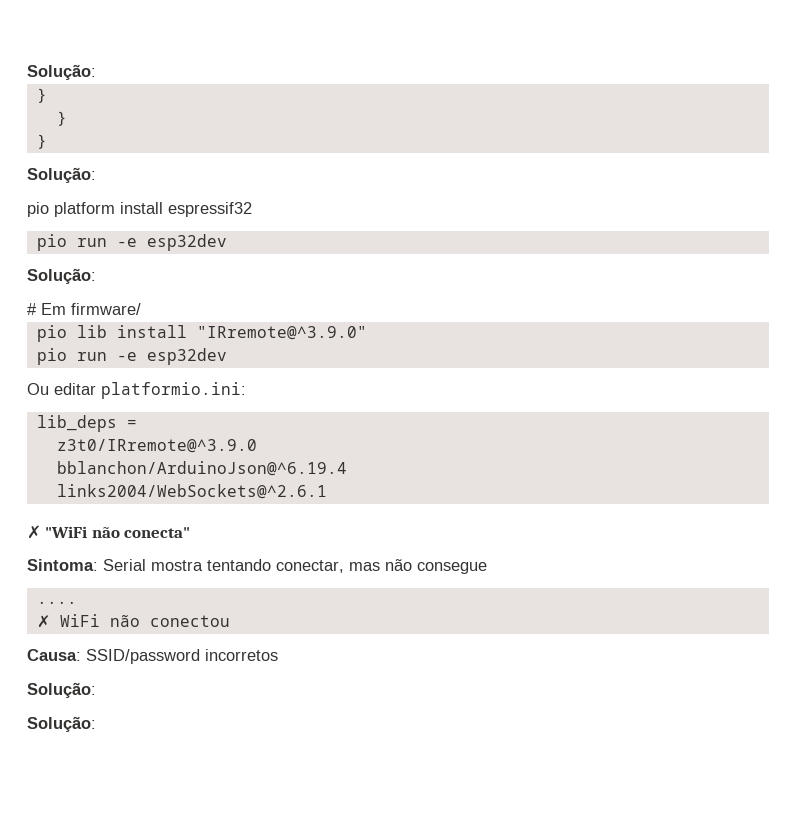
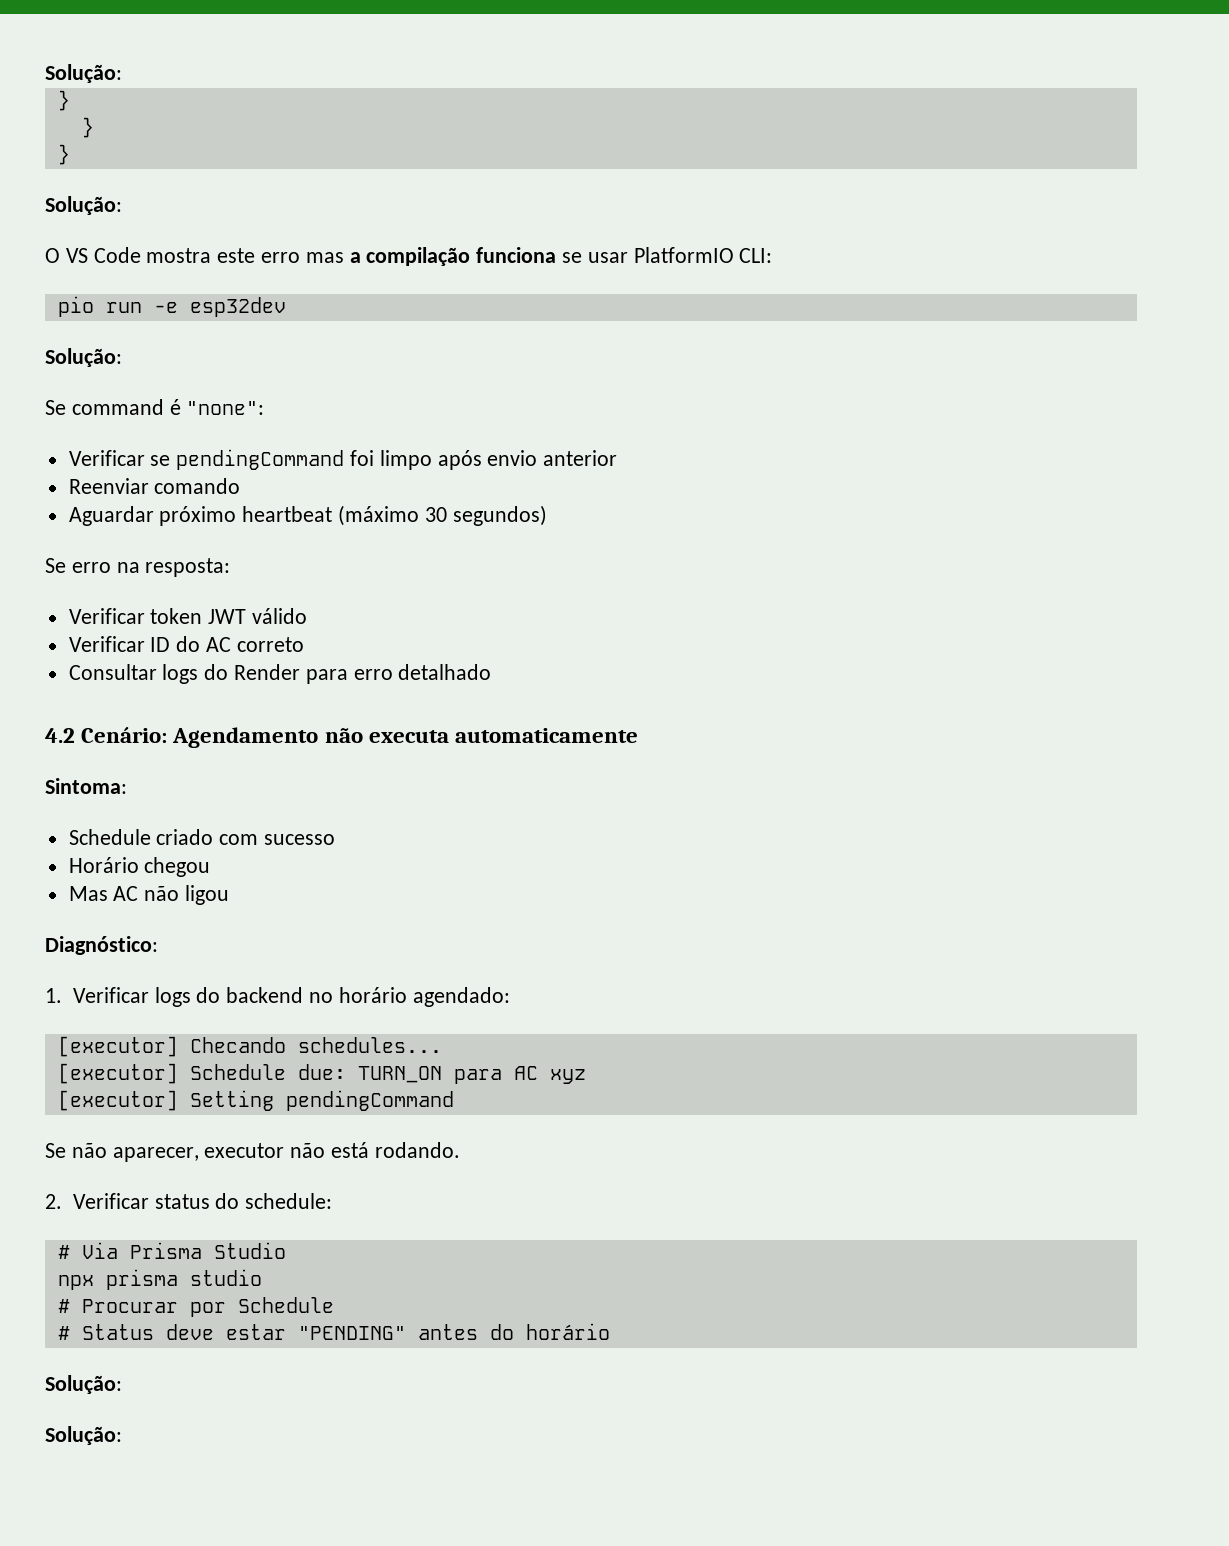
[27,202,252,217] pio platform install espressif32 -> [45,247,773,266] O VS Code mostra este erro mas a compilação funciona se usar PlatformIO CLI:
[27,303,141,315] [36,325,367,342] [36,348,227,365] [27,382,246,399] [36,415,137,432] [56,439,257,453] [56,461,347,476] [56,484,327,499] [27,525,191,539] [27,559,487,574] [36,601,77,604] [36,614,230,628] [27,649,278,664] # Em firmware/ // pio lib install "IRremote@^3.9.0" // pio run -e esp32dev // Ou editar platformio.ini: // lib_deps = // z3t0/IRremote@^3.9.0 // bblanchon/ArduinoJson@^6.19.4 // links2004/WebSockets@^2.6.1 // ✗ "WiFi não conecta" // Sintoma: Serial mostra tentando conectar, mas não consegue // .... // ✗ WiFi não conectou // Causa: SSID/password incorretos -> [45,399,265,415] [68,449,618,470] [68,478,241,494] [68,505,547,526] [45,558,231,577] [68,608,308,624] [68,636,304,652] [68,664,492,684] [45,727,639,748] [45,778,127,794] [68,829,336,845] [68,857,211,877] [68,885,230,905] [45,936,158,955] [45,987,510,1007] [57,1036,442,1057] [57,1063,586,1084] [57,1090,454,1111] [45,1142,460,1162] [45,1193,333,1209] [57,1242,286,1259] [57,1269,262,1290] [57,1297,334,1317] [57,1323,610,1340] Se command é "none": // Verificar se pendingCommand foi limpo após envio anterior // Reenviar comando // Aguardar próximo heartbeat (máximo 30 segundos) // Se erro na resposta: // Verificar token JWT válido // Verificar ID do AC correto // Consultar logs do Render para erro detalhado // 4.2 Cenário: Agendamento não executa automaticamente // Sintoma: // Schedule criado com sucesso // Horário chegou // Mas AC não ligou // Diagnóstico: // 1. Verificar logs do backend no horário agendado: // [executor] Checando schedules... // [executor] Schedule due: TURN_ON para AC xyz // [executor] Setting pendingCommand // Se não aparecer, executor não está rodando. // 2. Verificar status do schedule: // # Via Prisma Studio // npx prisma studio // # Procurar por Schedule // # Status deve estar "PENDING" antes do horário

